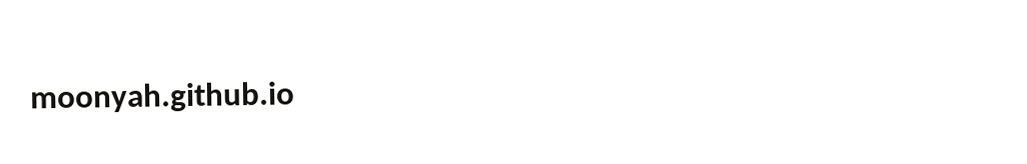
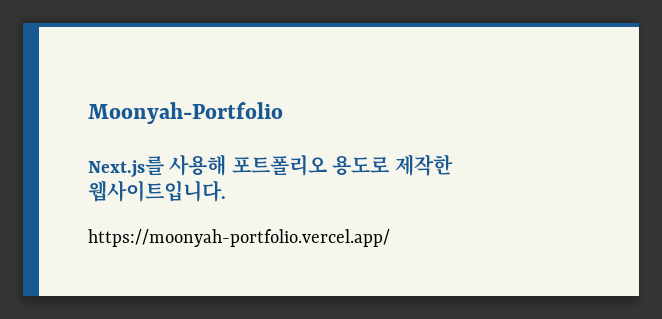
[29,81,295,114] moonyah.github.io -> [88,102,283,124] [88,154,453,178] [88,180,226,202] [88,229,390,247] Moonyah-Portfolio // Next.js를 사용해 포트폴리오 용도로 제작한 웹사이트입니다. // https://moonyah-portfolio.vercel.app/

